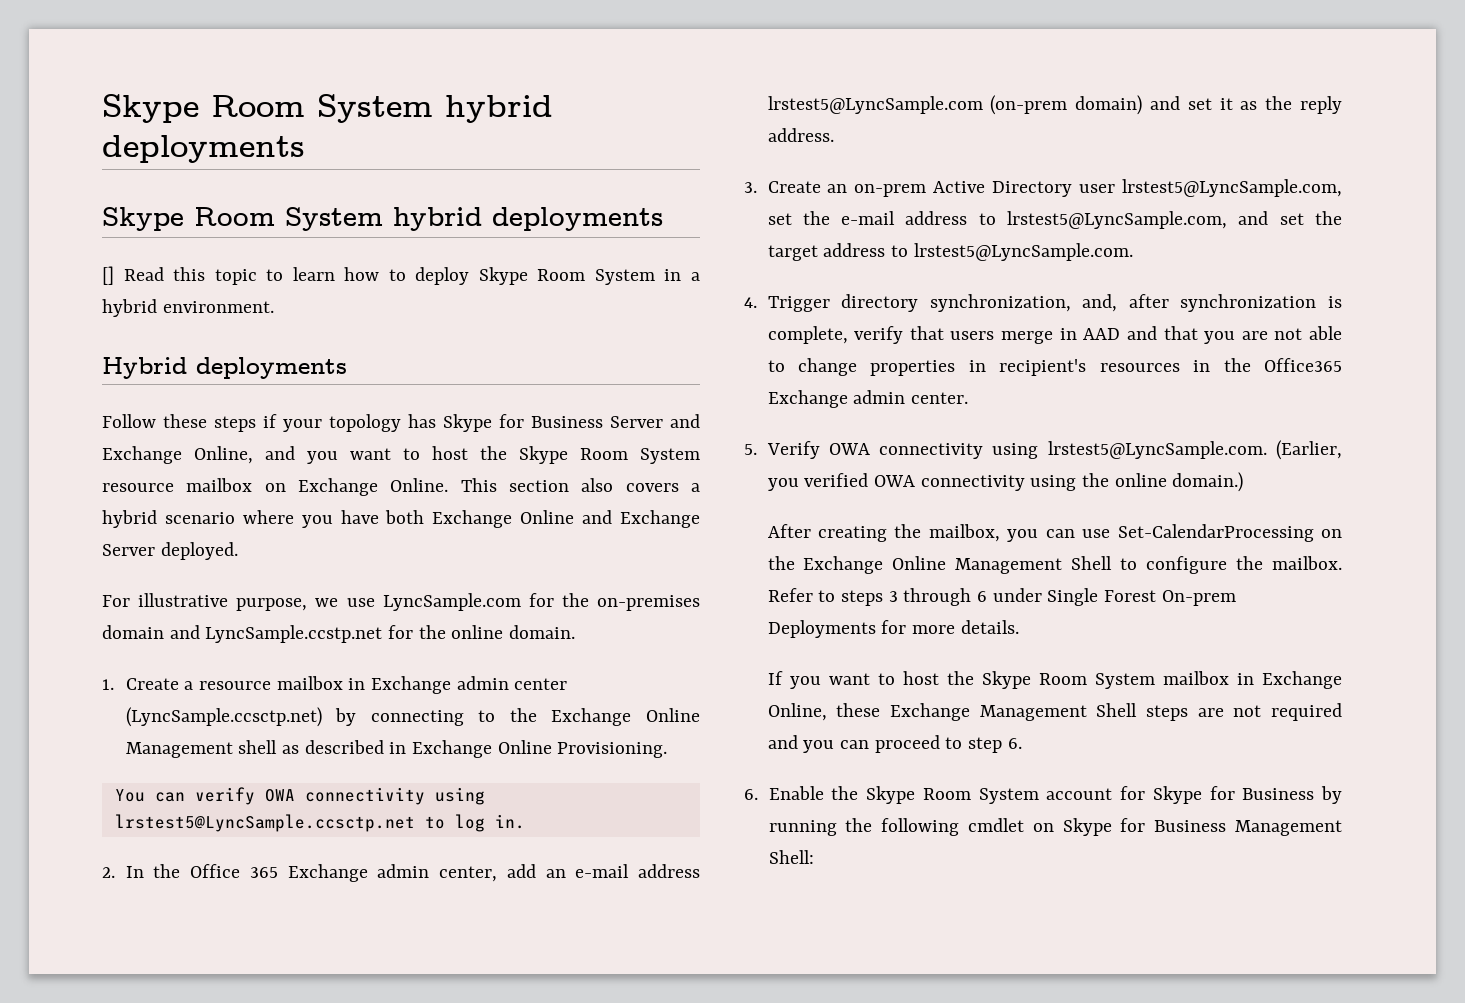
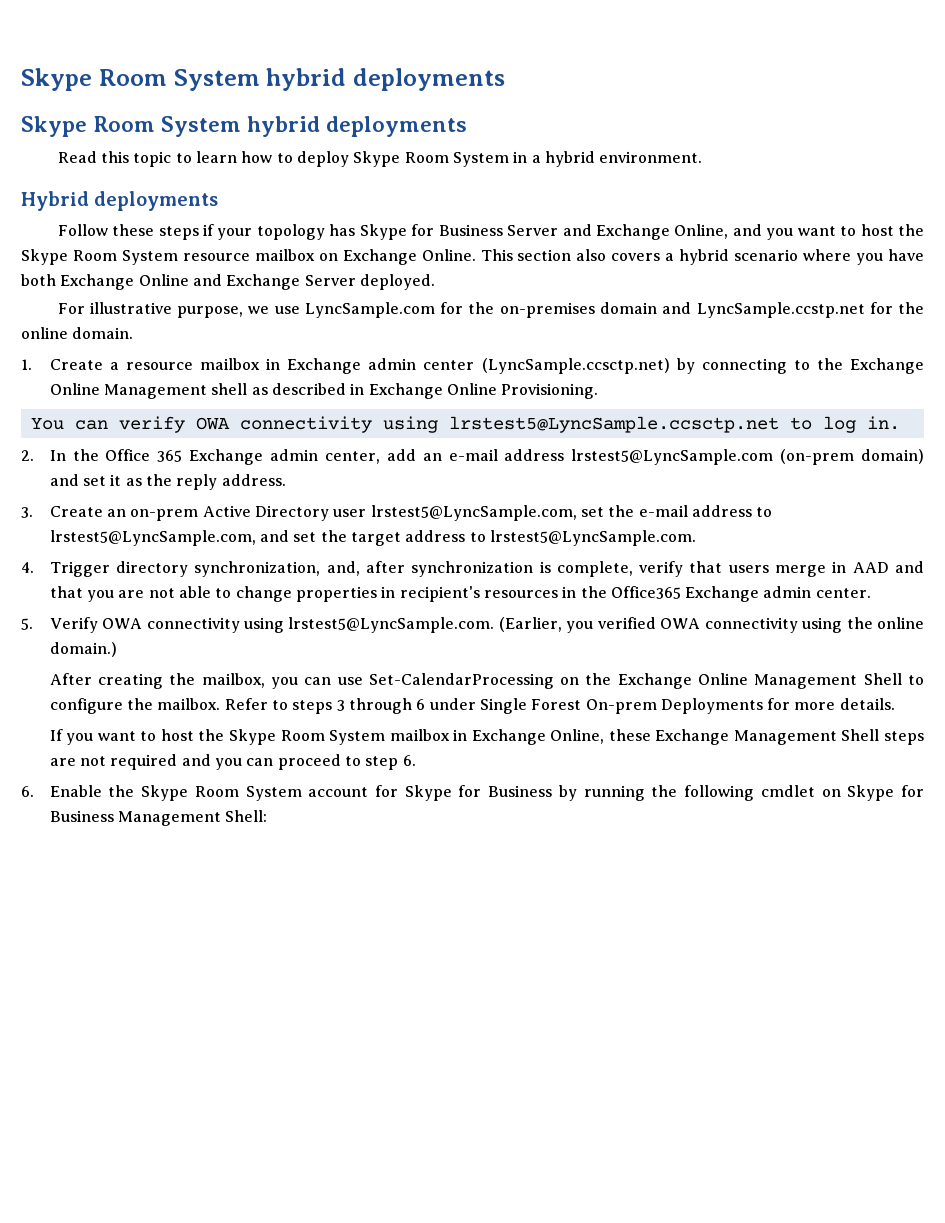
[102,266,114,285] [] -> (468, 126) none

